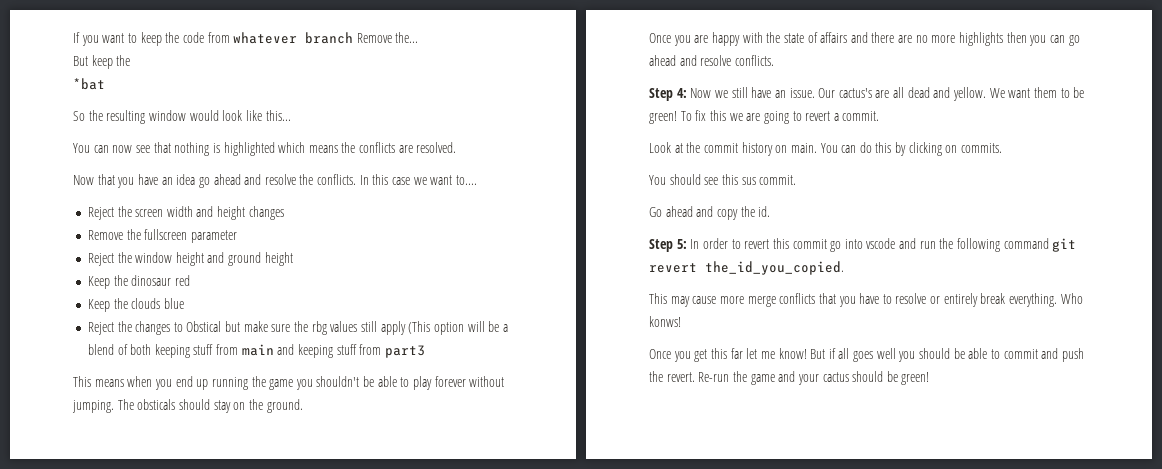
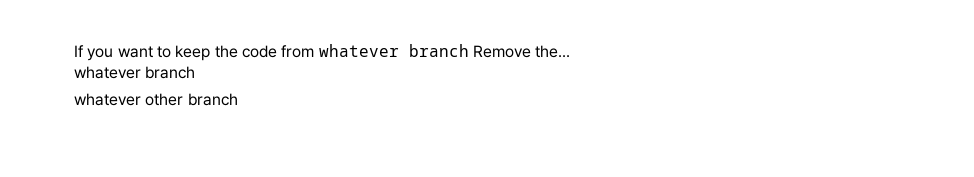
[73,55,131,69] [73,78,105,90] [73,110,291,124] [73,142,457,156] [73,174,477,188] [87,206,284,220] [87,229,237,243] [87,252,293,266] [87,275,190,289] [87,298,184,312] [87,321,508,335] [87,344,425,358] [73,376,505,390] [72,399,303,413] [649,32,1080,46] [649,55,774,66] [649,87,1085,101] [649,110,880,124] [649,142,1003,156] [649,174,797,185] [649,206,771,220] [649,238,1077,252] [649,261,844,275] [649,293,1083,307] [649,316,681,327] [649,348,1084,362] [649,371,930,385] But keep the // *bat // So the resulting window would look like this... // You can now see that nothing is highlighted which means the conflicts are resolved. // Now that you have an idea go ahead and resolve the conflicts. In this case we want to.... // Reject the screen width and height changes // Remove the fullscreen parameter // Reject the window height and ground height // Keep the dinosaur red // Keep the clouds blue // Reject the changes to Obstical but make sure the rbg values still apply (This option will be a blend of both keeping stuff from main and keeping stuff from part3 // This means when you end up running the game you shouldn't be able to play forever without jumping. The obsticals should stay on the ground. // Once you are happy with the state of affairs and there are no more highlights then you can go ahead and resolve conflicts. // Step 4: Now we still have an issue. Our cactus's are all dead and yellow. We want them to be green! To fix this we are going to revert a commit. // Look at the commit history on main. You can do this by clicking on commits. // You should see this sus commit. // Go ahead and copy the id. // Step 5: In order to revert this commit go into vscode and run the following command git revert the_id_you_copied. // This may cause more merge conflicts that you have to resolve or entirely break everything. Who konws! // Once you get this far let me know! But if all goes well you should be able to commit and push the revert. Re-run the game and your cactus should be green! -> [74,66,196,79] [74,93,238,106] whatever branch // whatever other branch

